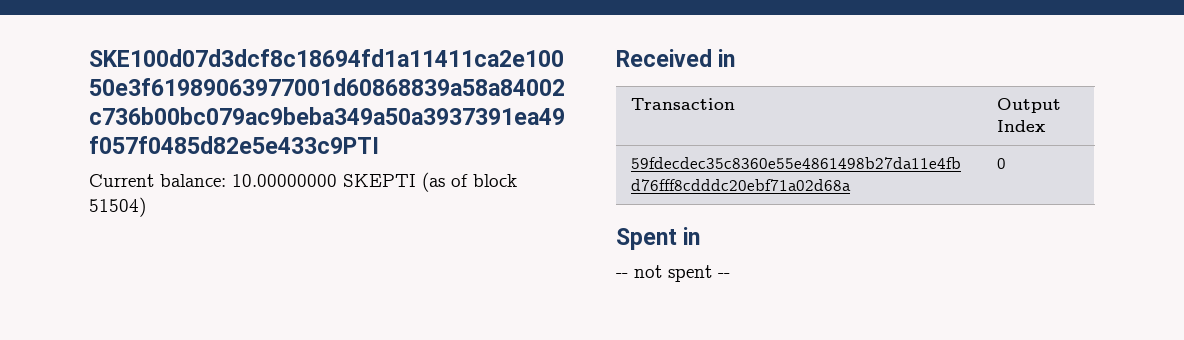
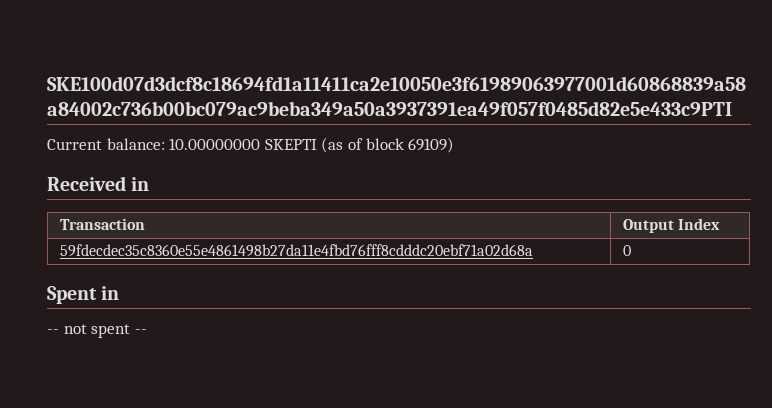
[89,197,146,217] 51504) -> [408,137,455,153] 69109)

